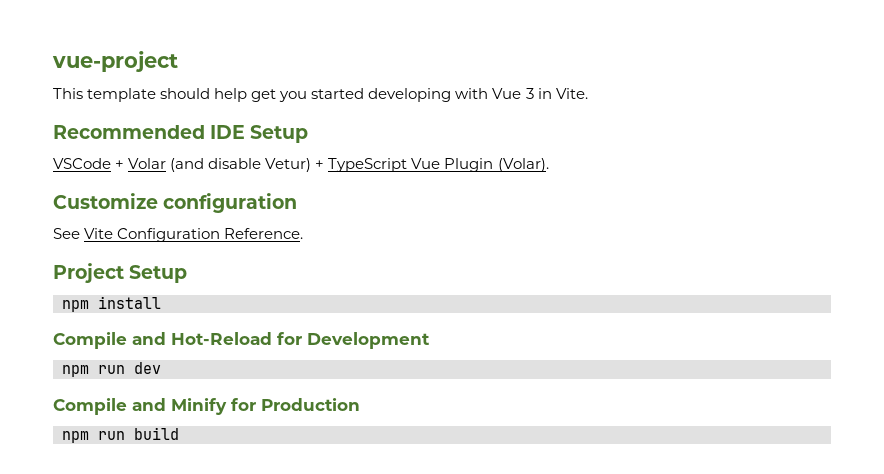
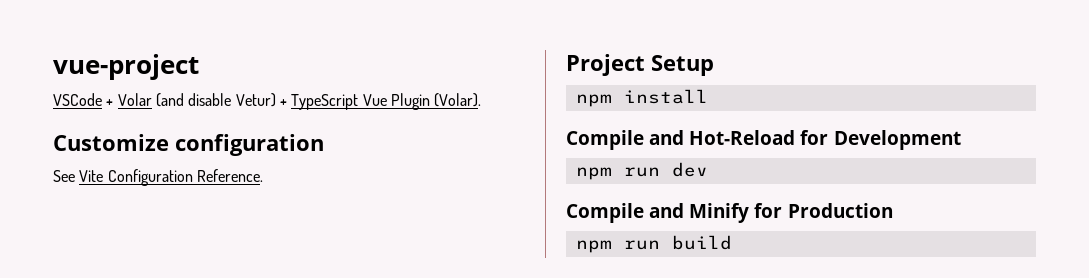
[53,88,588,102] [53,125,309,143] // This template should help get you started developing with Vue 3 in Vite. // Recommended IDE Setup -> (199, 67) none

